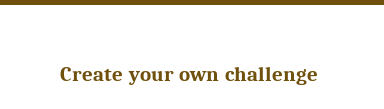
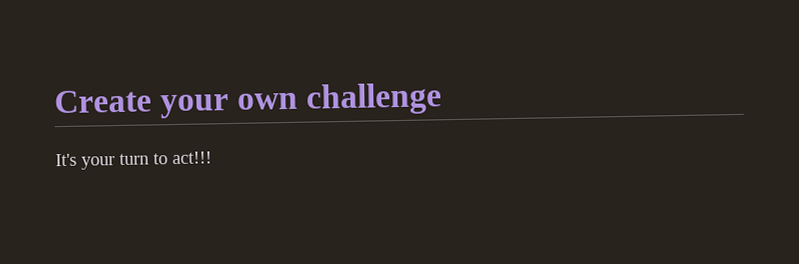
(318, 75) none -> [55,151,212,170] // It's your turn to act!!!

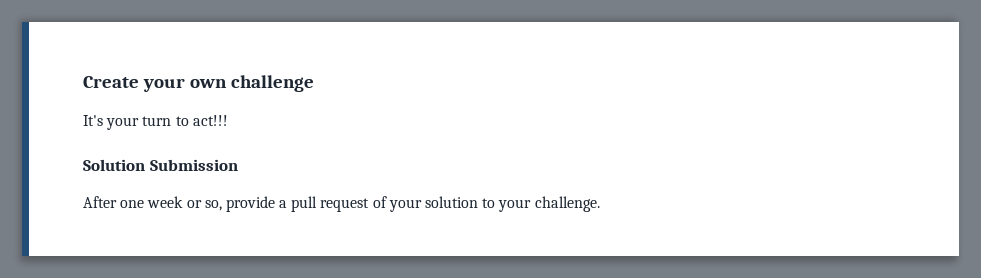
(212, 158) none -> [83,159,238,171] [83,196,600,212] // Solution Submission // After one week or so, provide a pull request of your solution to your challenge.

